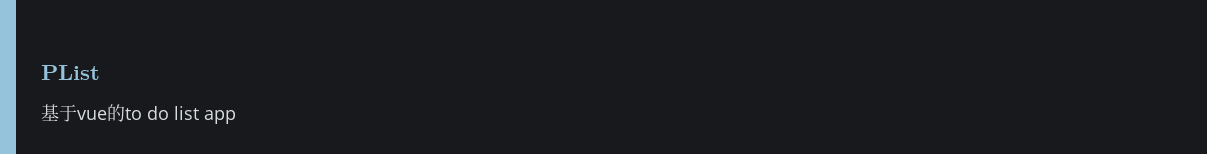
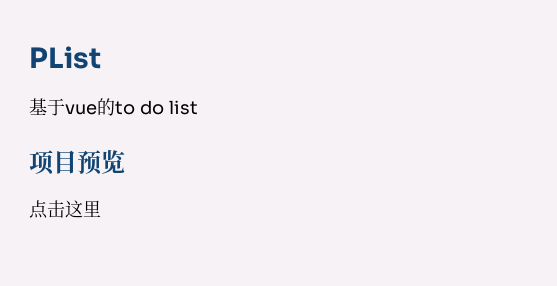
[204,110,236,124] app -> [29,150,125,175] [29,200,101,219] // 项目预览 // 点击这里

